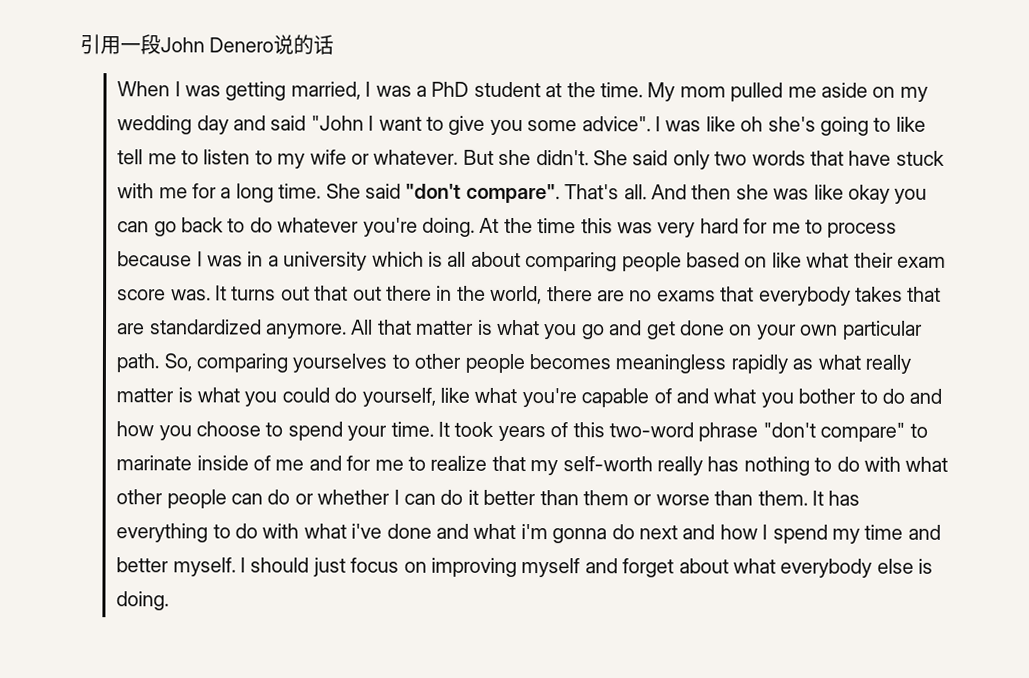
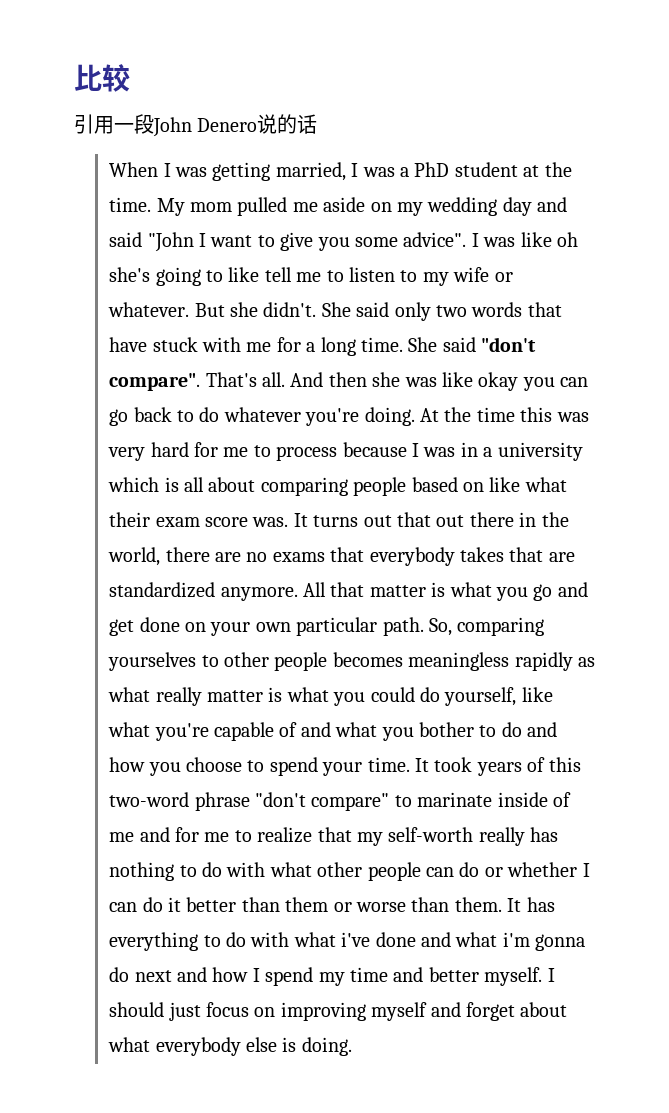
(80, 44) none -> [74,64,130,92] 比较 //

